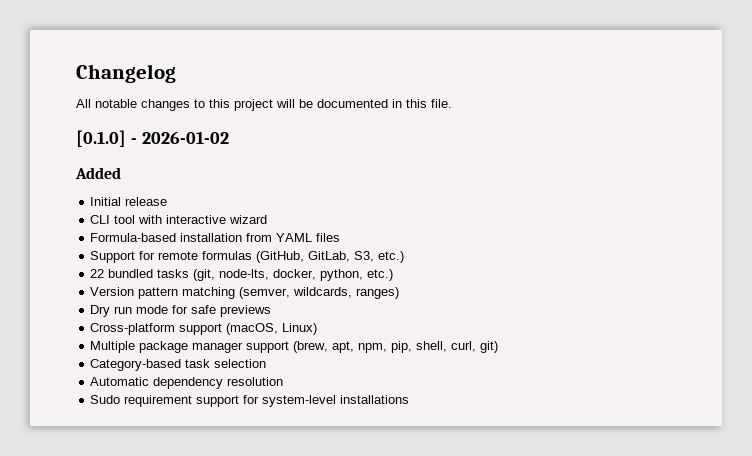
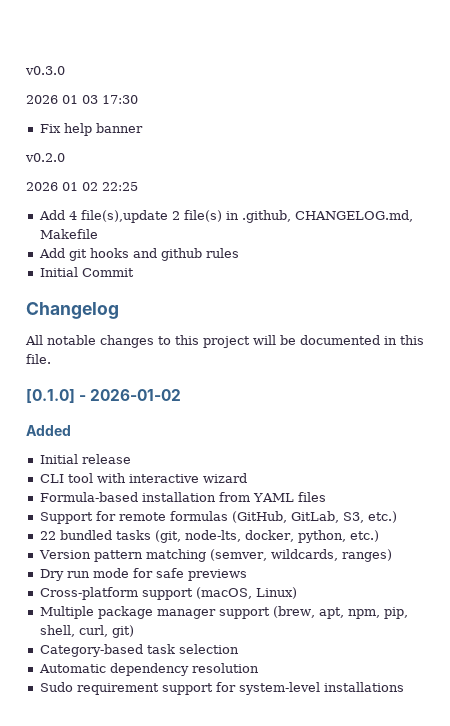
(76, 73) none -> [25,66,65,75] [26,95,138,104] [39,123,143,136] [25,153,65,162] [26,182,138,191] [38,210,413,223] [39,229,98,239] [38,248,239,261] [39,267,134,277] v0.3.0 // 2026 01 03 17:30 // Fix help banner // v0.2.0 // 2026 01 02 22:25 // Add 4 file(s),update 2 file(s) in .github, CHANGELOG.md, Makefile // Add git hooks and github rules // Initial Commit //

